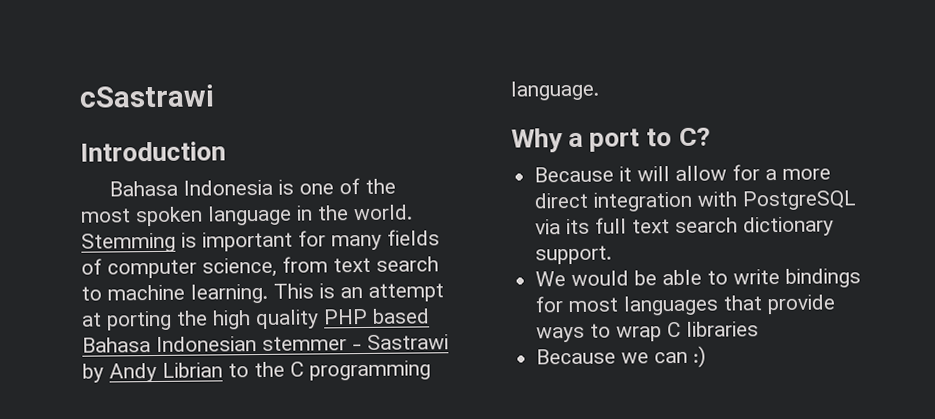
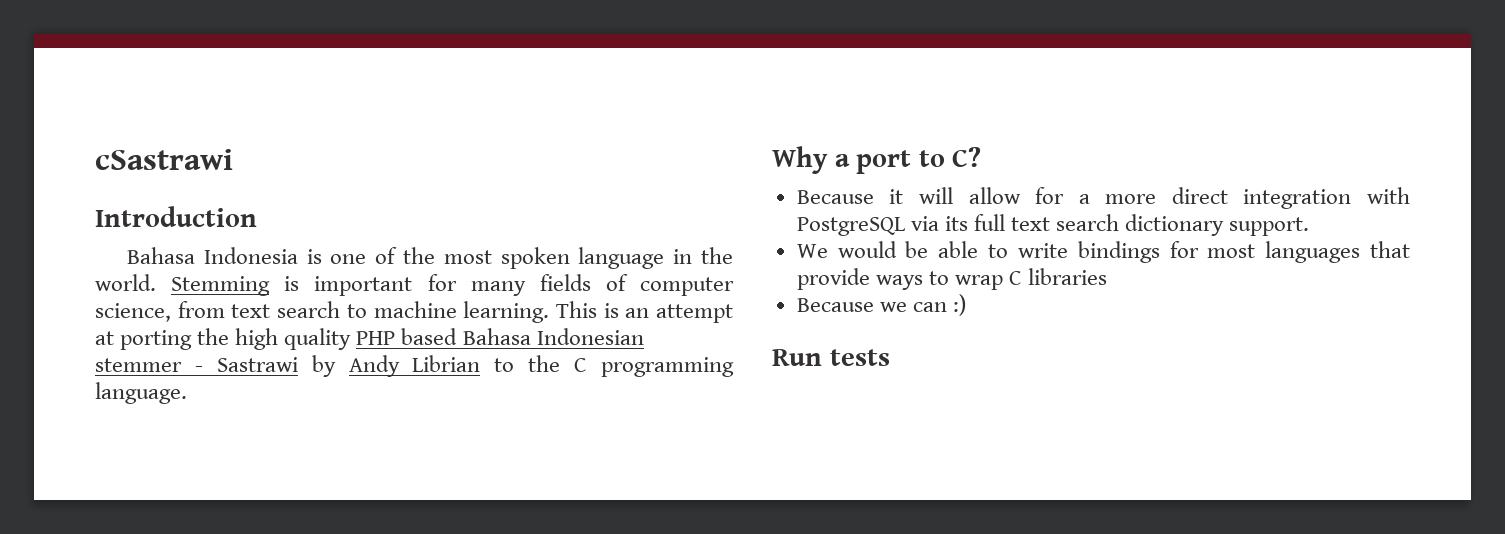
(707, 356) none -> [772,349,890,366] // Run tests

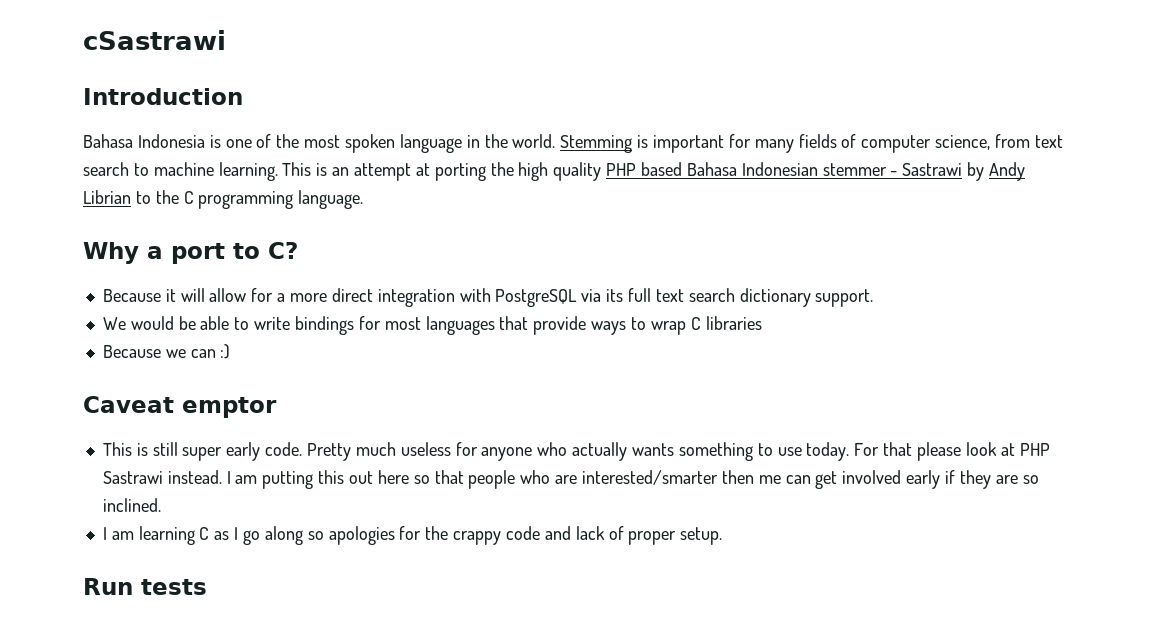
(966, 305) none -> [83,396,277,418] [102,442,1050,461] [102,470,1039,489] [102,498,161,512] [102,526,723,545] // Caveat emptor // This is still super early code. Pretty much useless for anyone who actually wants something to use today. For that please look at PHP Sastrawi instead. I am putting this out here so that people who are interested/smarter then me can get involved early if they are so inclined. // I am learning C as I go along so apologies for the crappy code and lack of proper setup.

